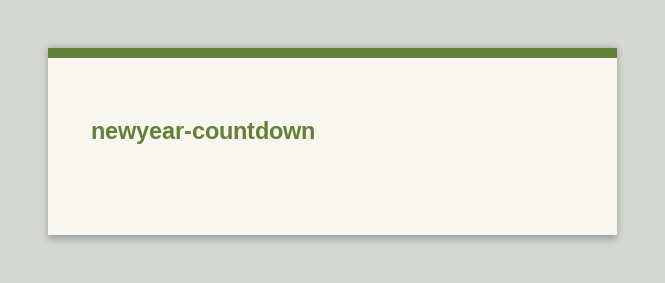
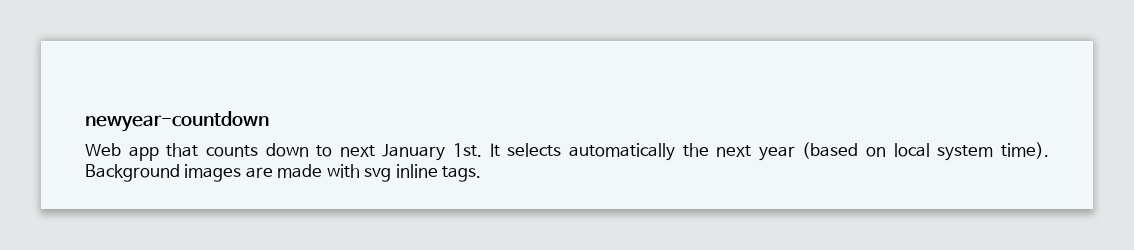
(315, 132) none -> [85,142,1049,161] [85,164,482,182] // Web app that counts down to next January 1st. It selects automatically the next year (based on local system time). Background images are made with svg inline tags.

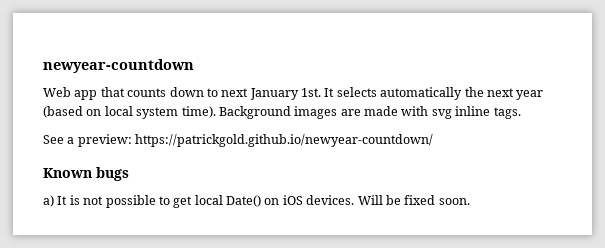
(482, 174) none -> [43,134,434,147] [43,167,129,181] [43,195,470,208] // See a preview: https://patrickgold.github.io/newyear-countdown/ // Known bugs // a) It is not possible to get local Date() on iOS devices. Will be fixed soon.

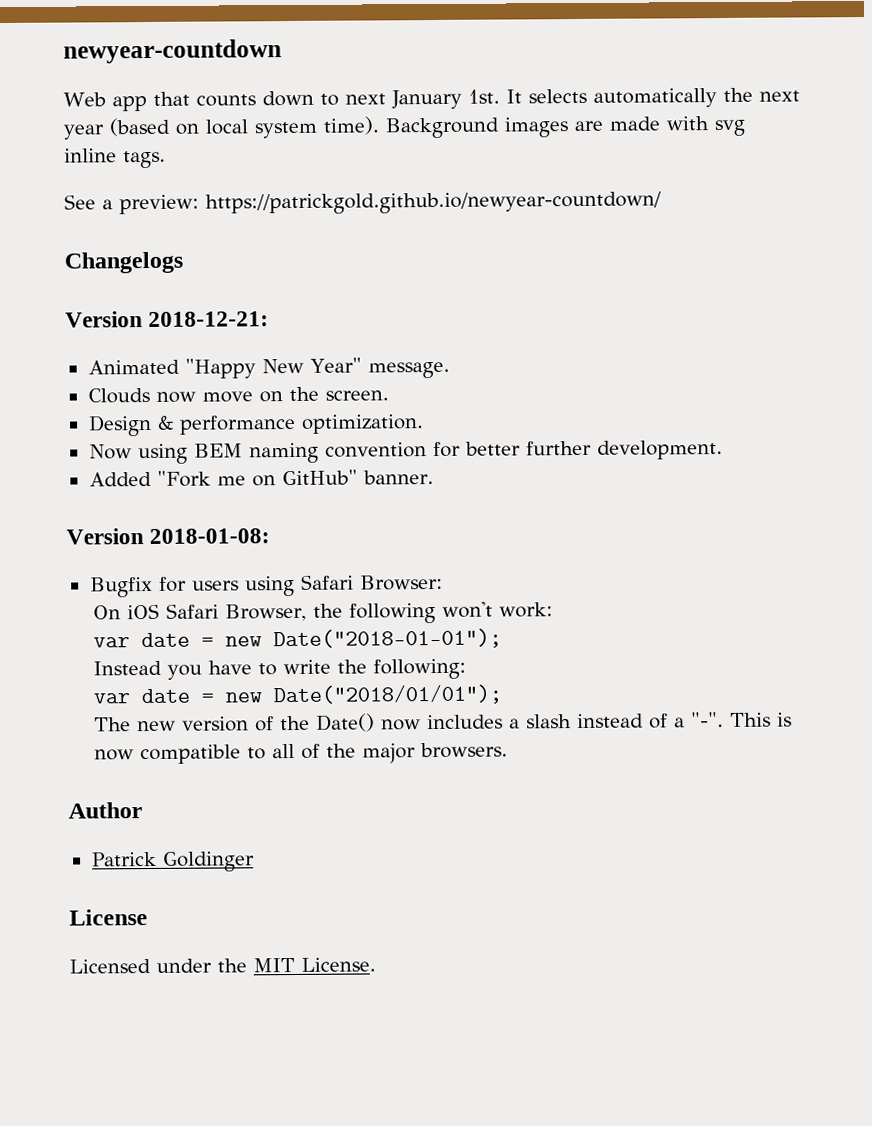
[43,167,129,181] [43,195,470,208] Known bugs // a) It is not possible to get local Date() on iOS devices. Will be fixed soon. -> [64,251,183,274] [65,311,270,328] [87,357,450,379] [87,386,389,404] [87,414,424,437] [88,439,723,465] [88,469,434,487] [66,528,271,545] [89,574,443,598] [92,601,553,624] [92,628,502,650] [92,658,466,680] [92,684,502,706] [93,711,792,732] [93,742,508,765] [68,802,143,819] [91,851,255,872] [69,909,148,926] [69,957,376,974] Changelogs // Version 2018-12-21: // Animated "Happy New Year" message. // Clouds now move on the screen. // Design & performance optimization. // Now using BEM naming convention for better further development. // Added "Fork me on GitHub" banner. // Version 2018-01-08: // Bugfix for users using Safari Browser: // On iOS Safari Browser, the following won't work: // var date = new Date("2018-01-01"); // Instead you have to write the following: // var date = new Date("2018/01/01"); // The new version of the Date() now includes a slash instead of a "-". This is now compatible to all of the major browsers. // Author // Patrick Goldinger // License // Licensed under the MIT License.

